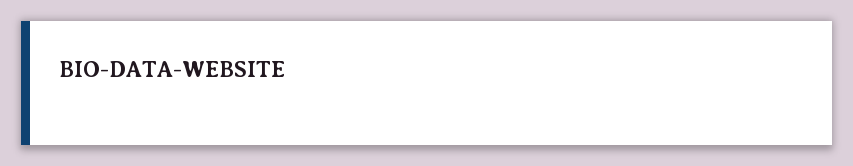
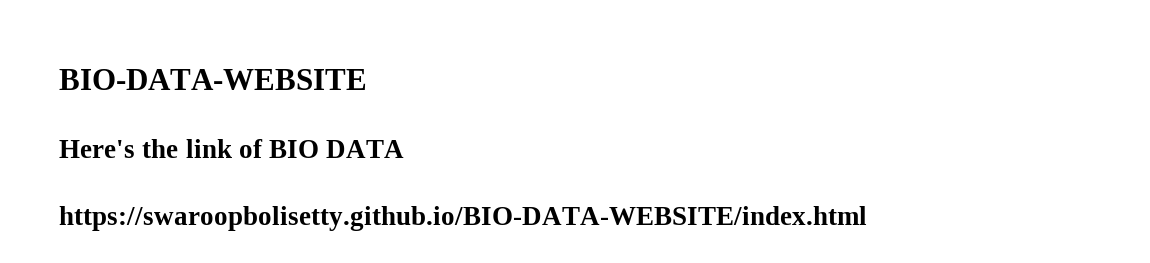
(285, 69) none -> [59,139,405,158] [59,206,867,231] // Here's the link of BIO DATA // https://swaroopbolisetty.github.io/BIO-DATA-WEBSITE/index.html

